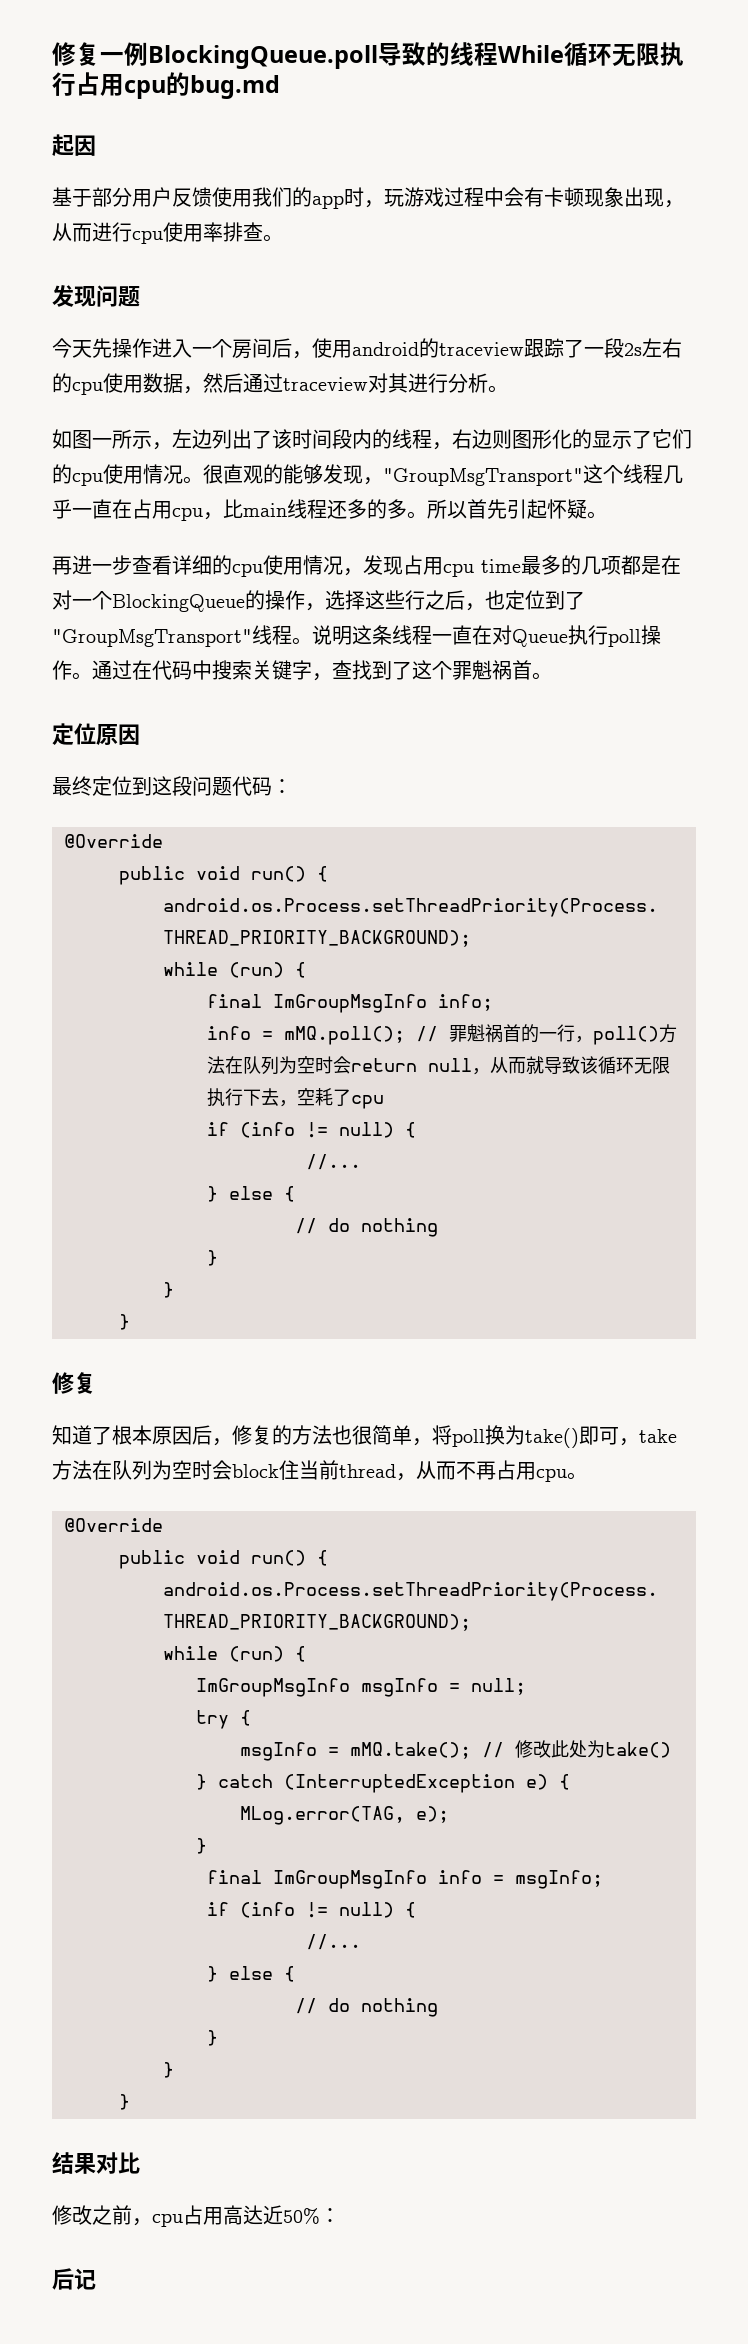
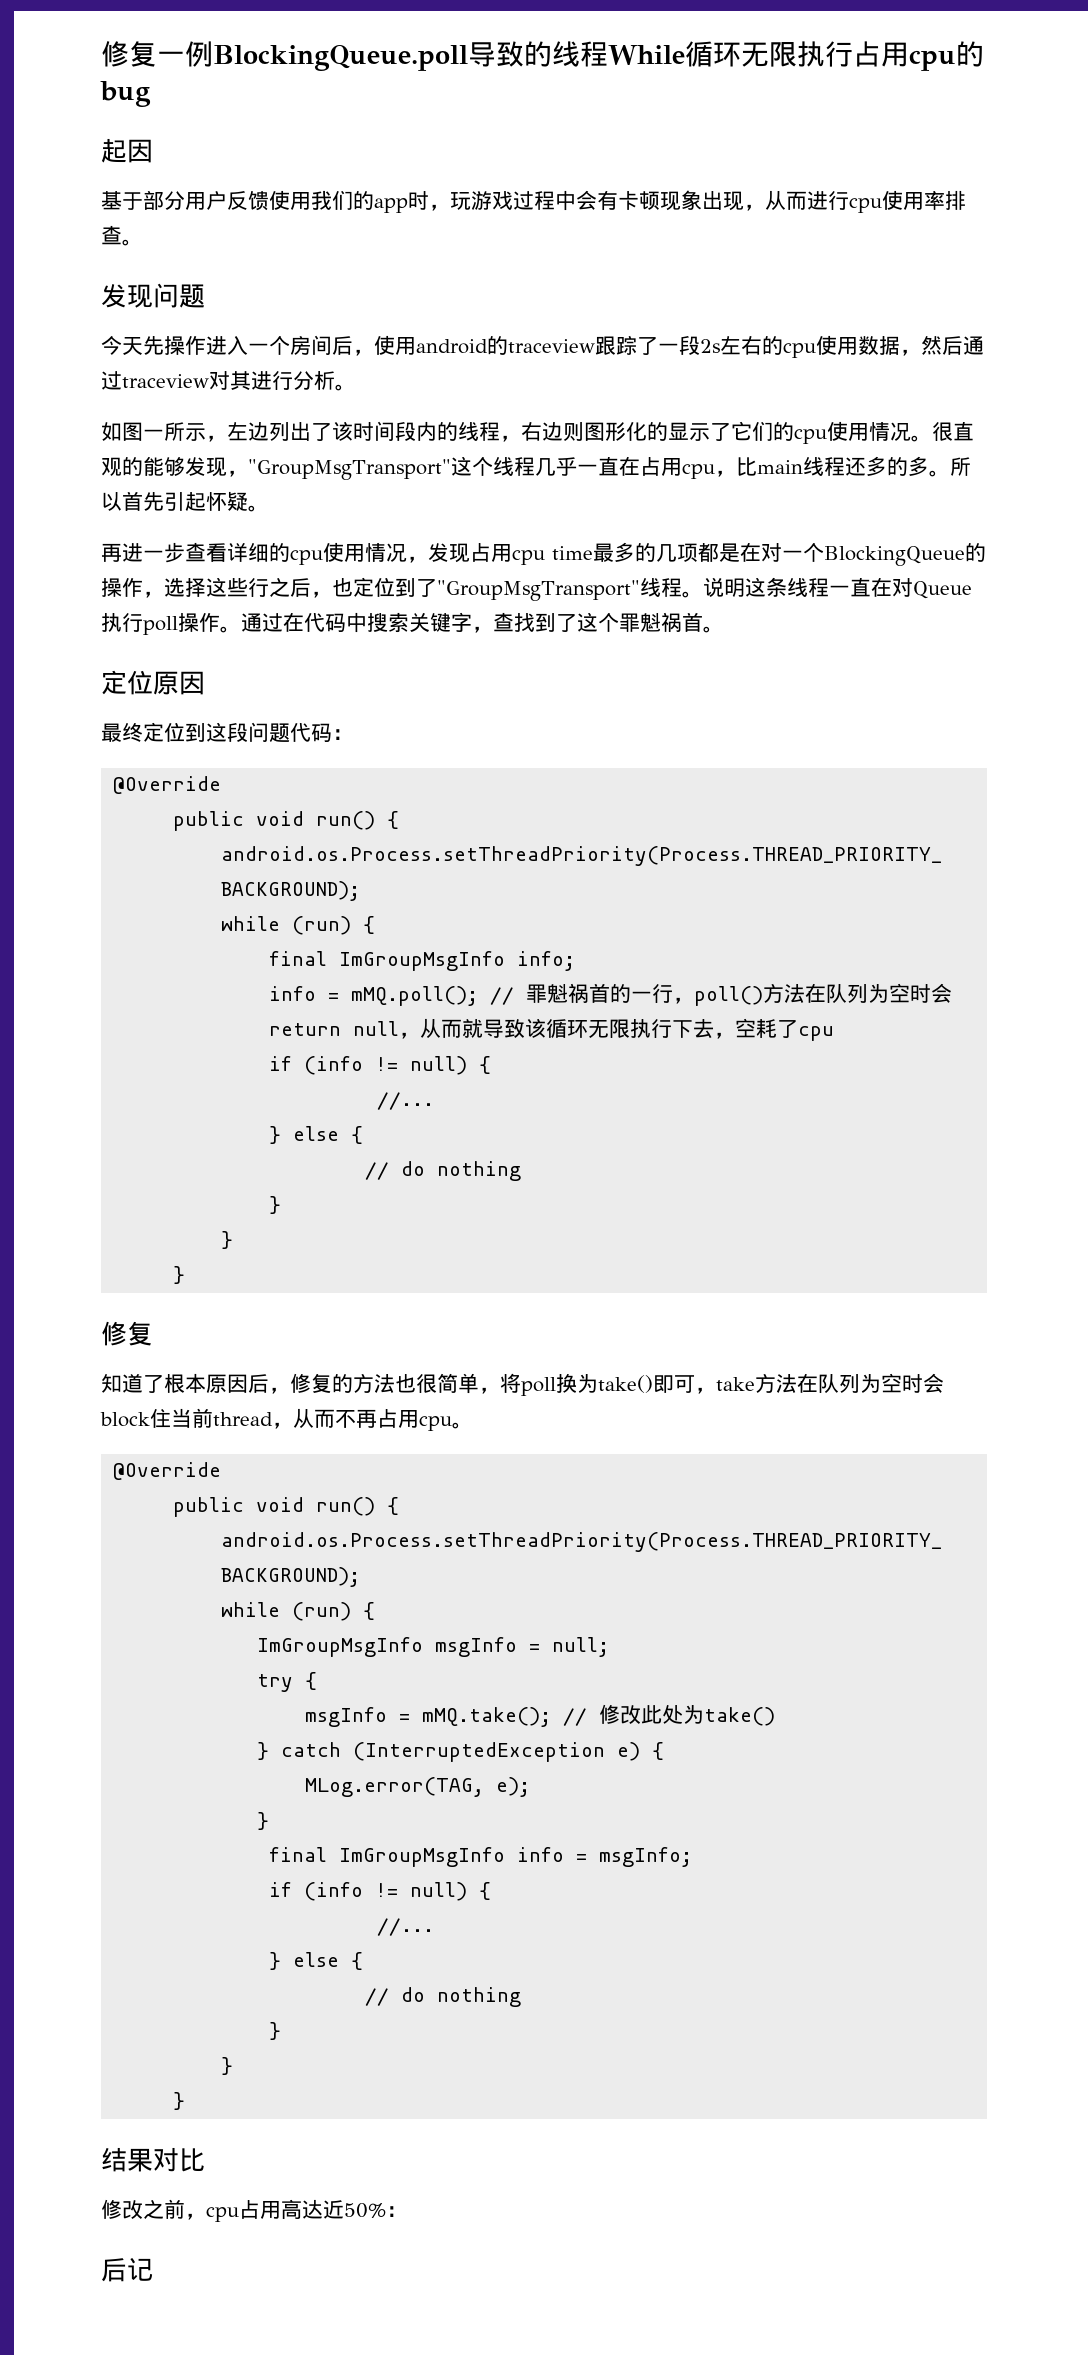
[190,75,280,99] bug.md -> [100,81,151,107] bug

